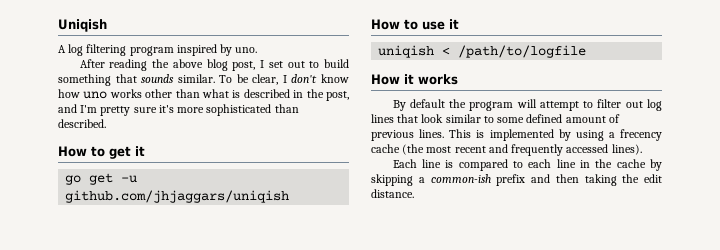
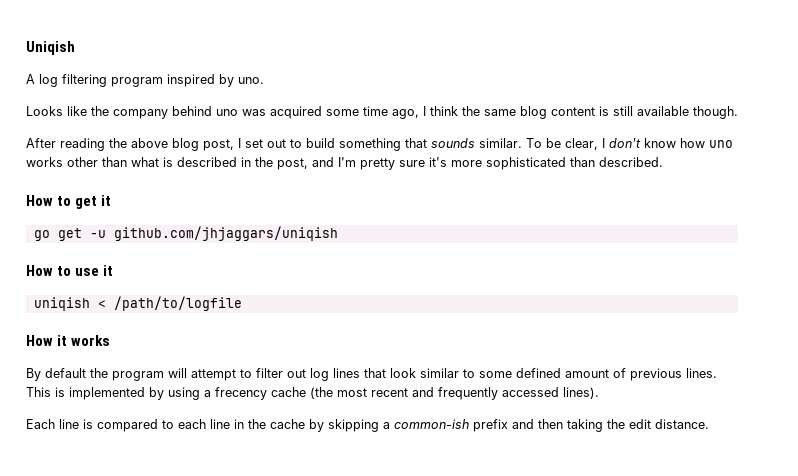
(258, 50) none -> [26,106,738,119] // Looks like the company behind uno was acquired some time ago, I think the same blog content is still available though.

